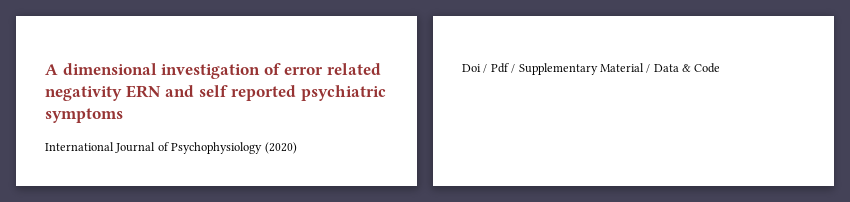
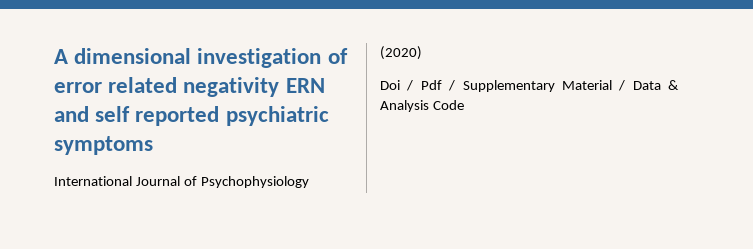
(691, 68) none -> [380,100,429,112] Analysis

